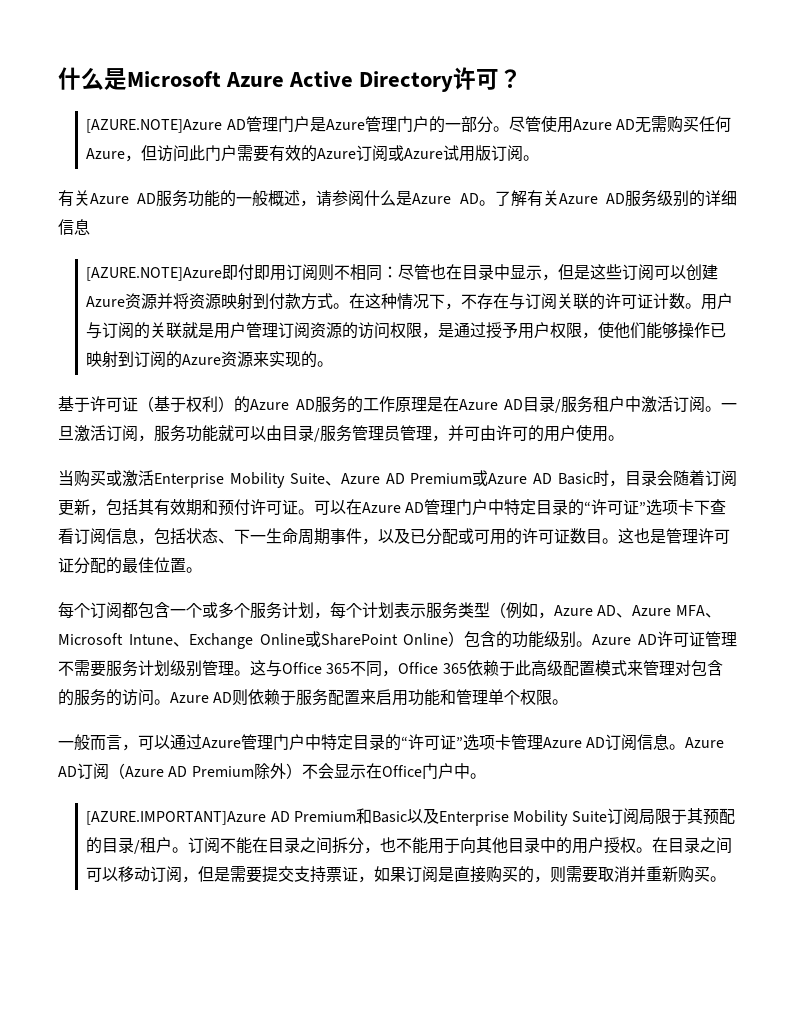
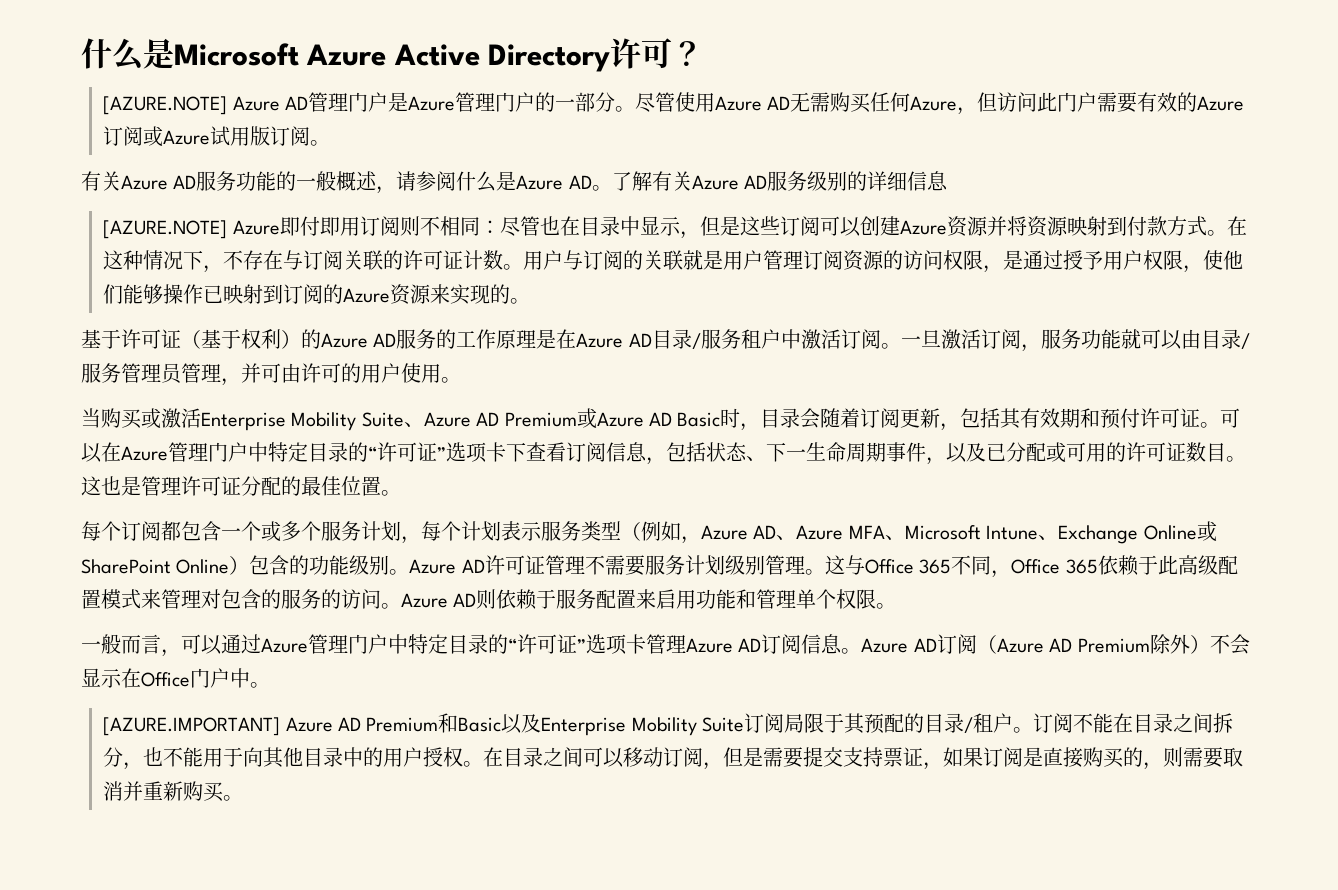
[86,119,223,133] [AZURE.NOTE]Azure -> [103,96,280,115] [AZURE.NOTE] Azure
[86,267,223,281] [AZURE.NOTE]Azure -> [103,220,280,239] [AZURE.NOTE] Azure
[405,502,425,513] AD -> (168, 453) none
[86,811,267,825] [AZURE.IMPORTANT]Azure -> [103,717,333,736] [AZURE.IMPORTANT] Azure

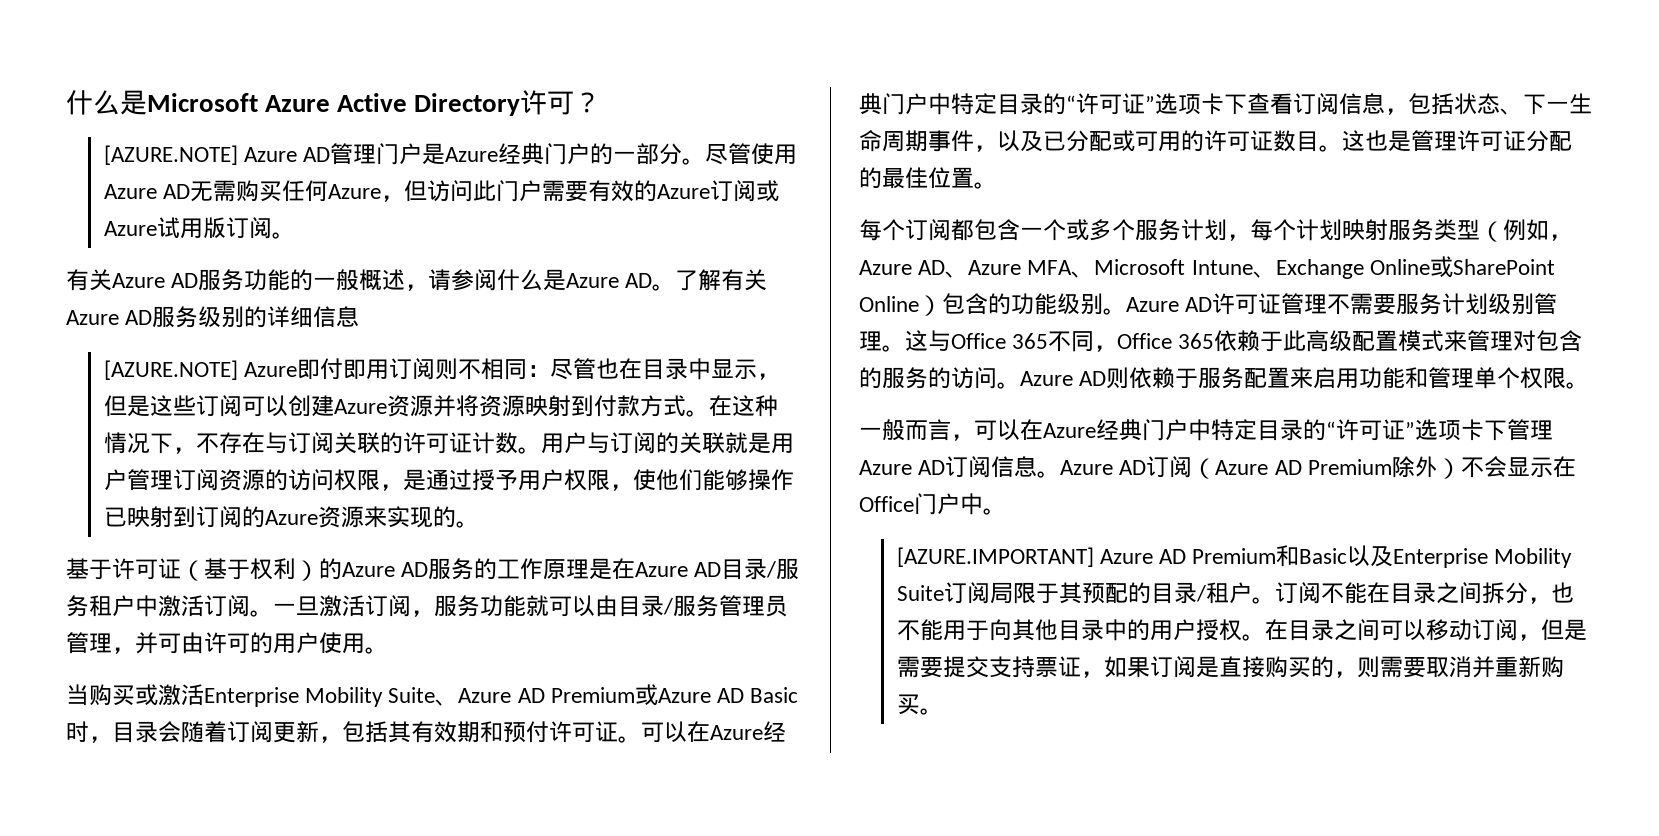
[454,92,495,112] 管理 -> [498,143,545,165] 经典
[168,442,208,462] 管理 -> [763,721,786,742] [859,93,882,115] 经典
[501,521,542,541] 表示 -> [1342,219,1388,241] 映射
[221,634,646,655] 通过Azure管理门户中特定目录的“许可证”选项卡 -> [1020,419,1507,441] 在Azure经典门户中特定目录的“许可证”选项卡下

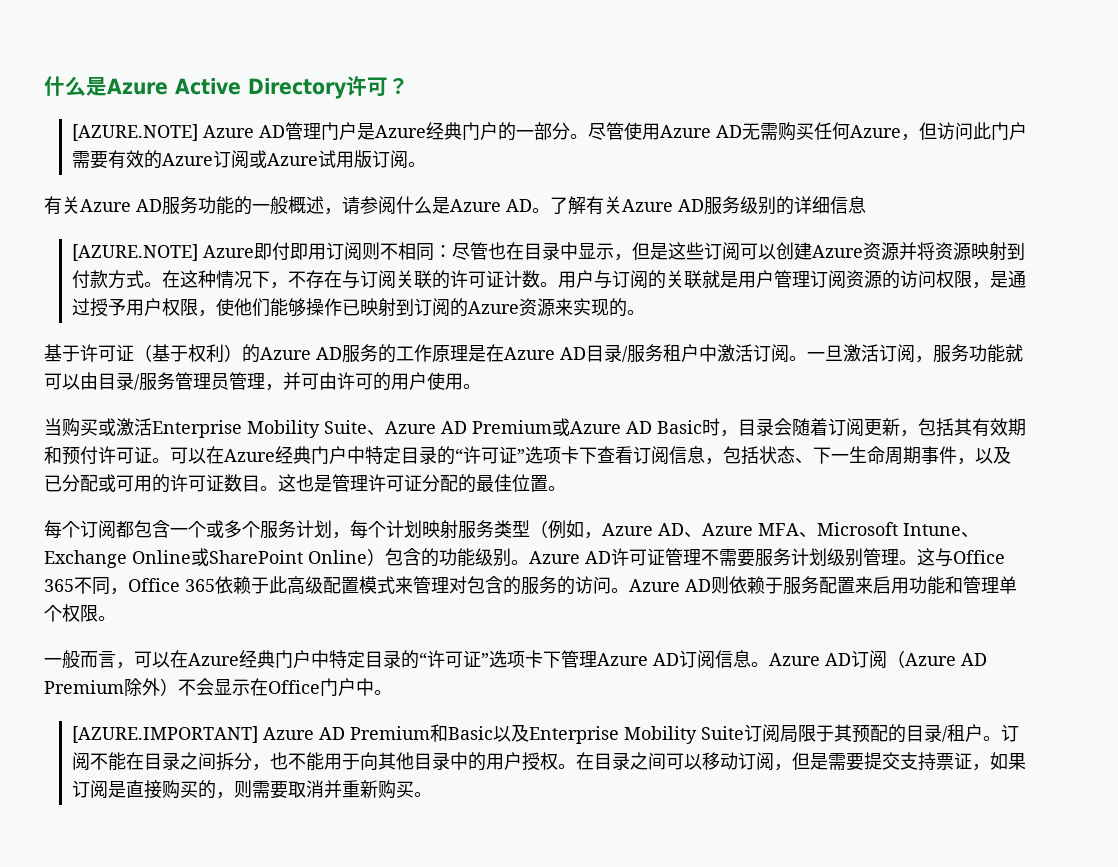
[66,90,258,115] 什么是Microsoft -> [44,76,107,96] 什么是

